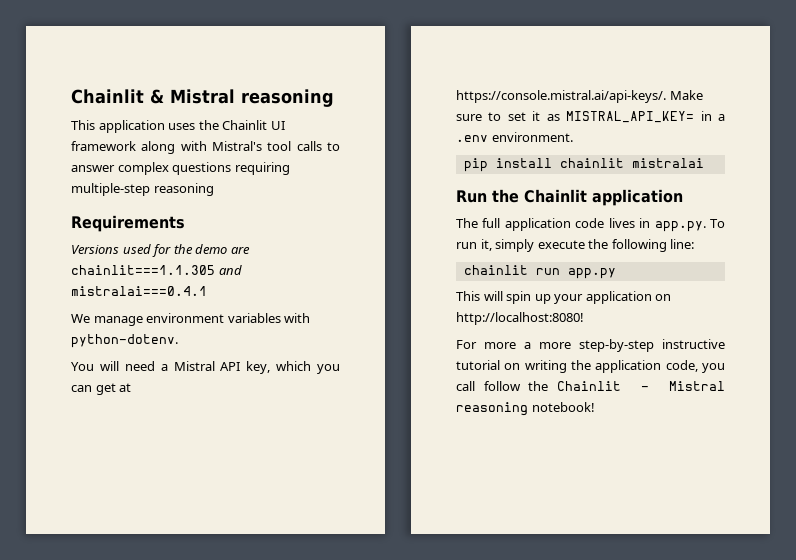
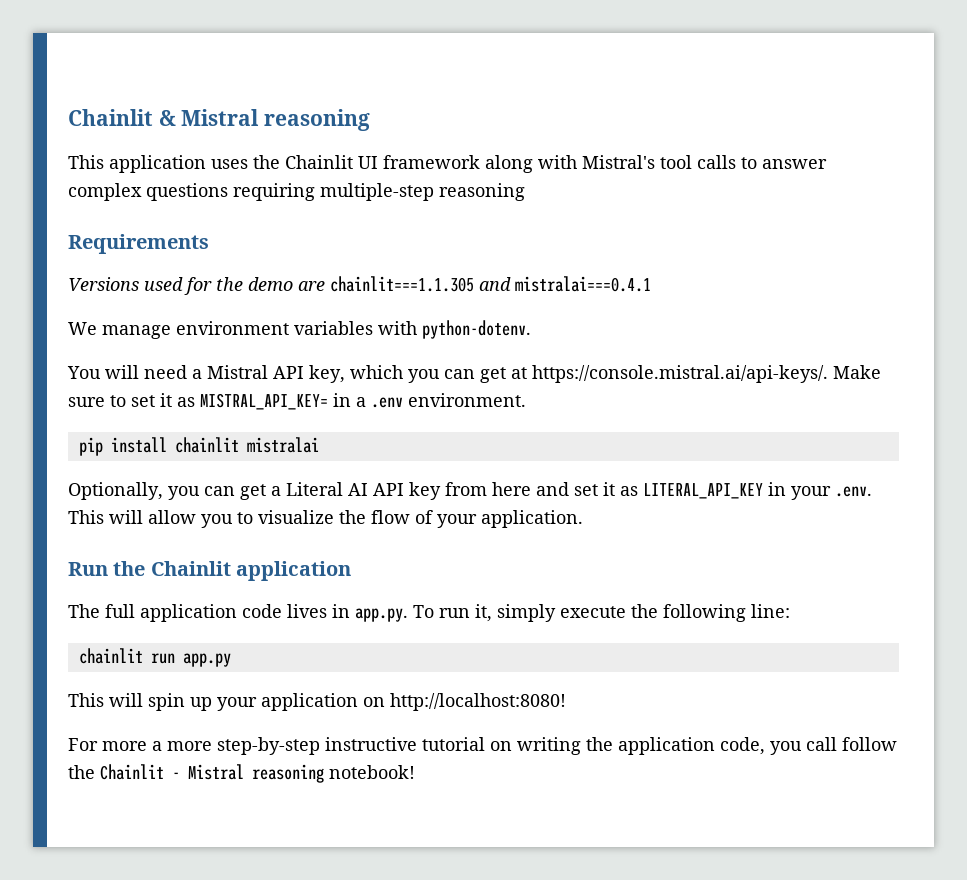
(704, 163) none -> [68,482,872,500] [68,510,583,528] // Optionally, you can get a Literal AI API key from here and set it as LITERAL_API_KEY in your .env. This will allow you to visualize the flow of your application.

